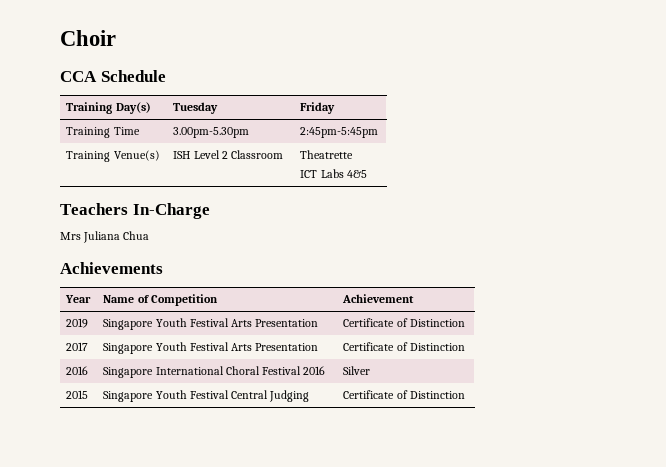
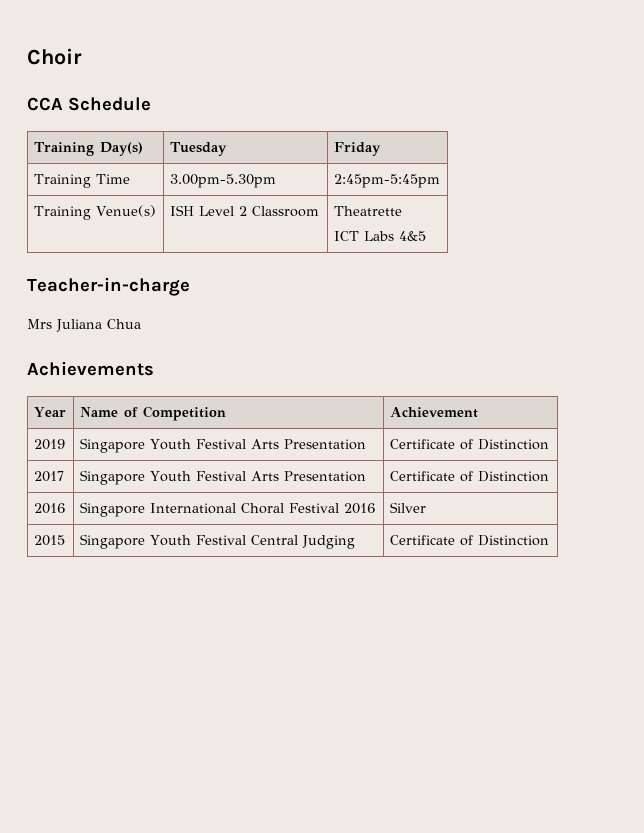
[60,203,210,219] Teachers In-Charge -> [27,277,190,296] Teacher-in-charge

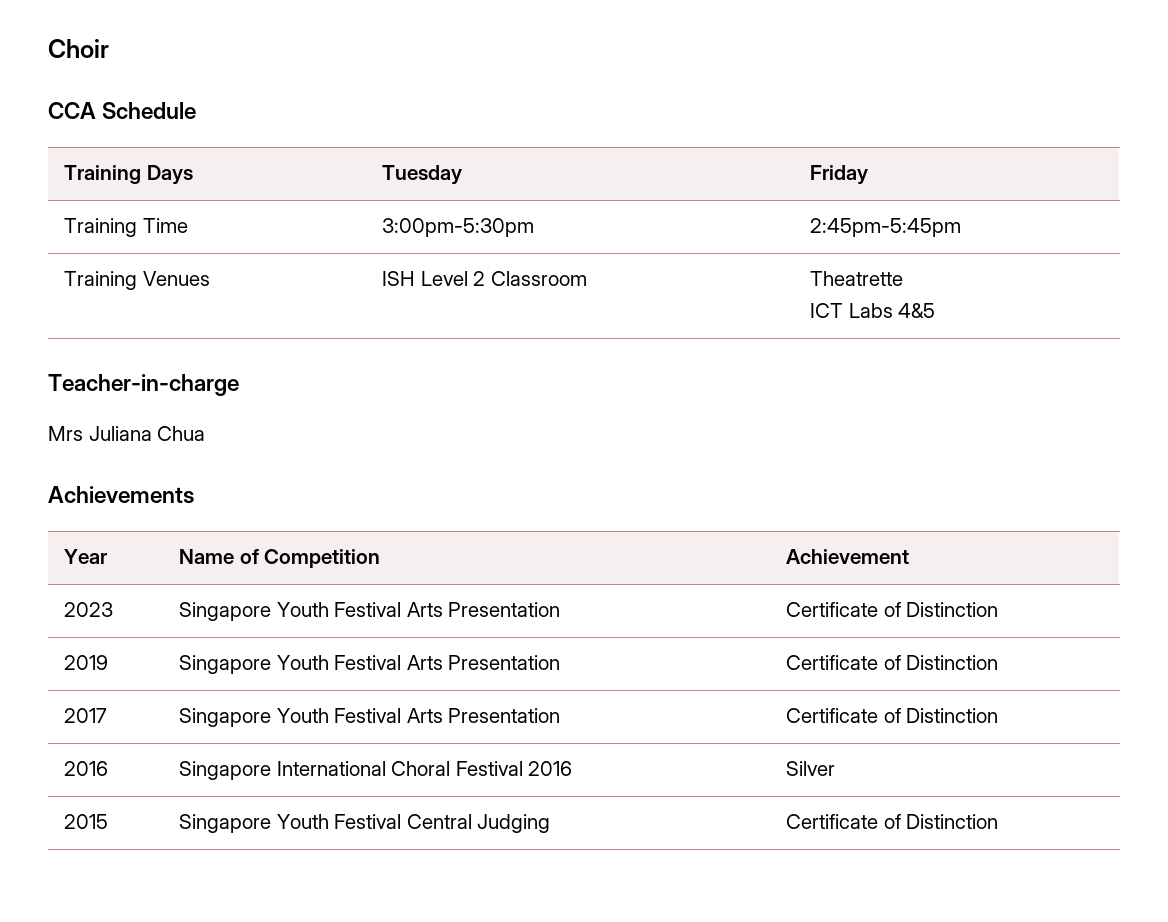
[99,142,143,156] Day(s) -> [146,165,193,185] Days
[169,174,276,188] 3.00pm-5.30pm -> [382,218,535,237] 3:00pm-5:30pm
[95,205,156,217] Venue(s) -> [142,271,210,286] Venues
(478, 412) none -> [64,602,114,617] [179,602,561,621] [786,602,999,617] // 2023 | Singapore Youth Festival Arts Presentation | Certificate of Distinction

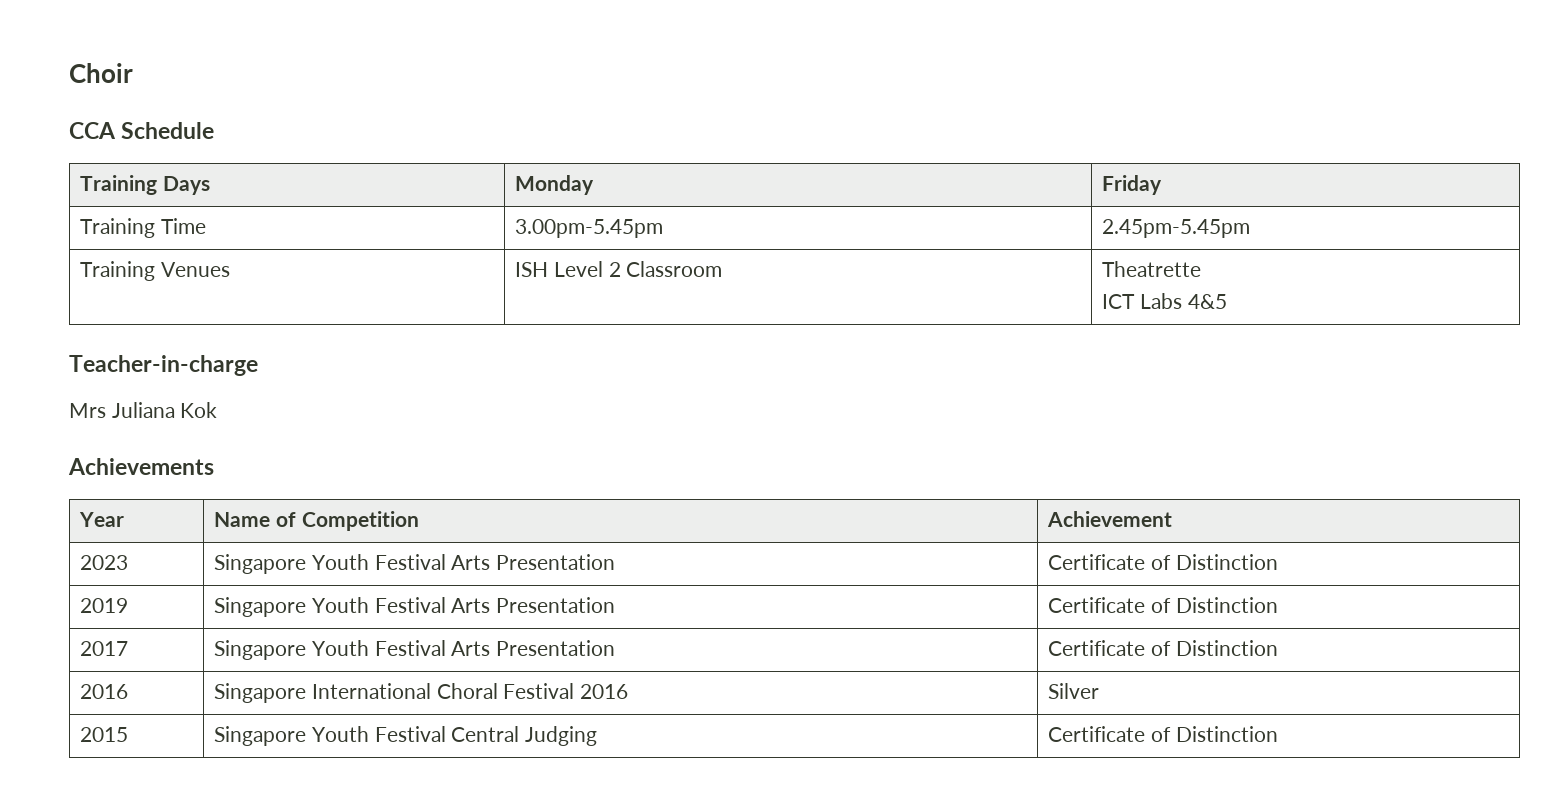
[382,165,463,185] Tuesday -> [515,175,595,195] Monday
[382,218,535,237] [810,218,962,237] 3:00pm-5:30pm | 2:45pm-5:45pm -> [515,219,664,238] [1102,219,1251,238] 3.00pm-5.45pm | 2.45pm-5.45pm
[157,426,206,441] Chua -> [180,402,218,418] Kok

